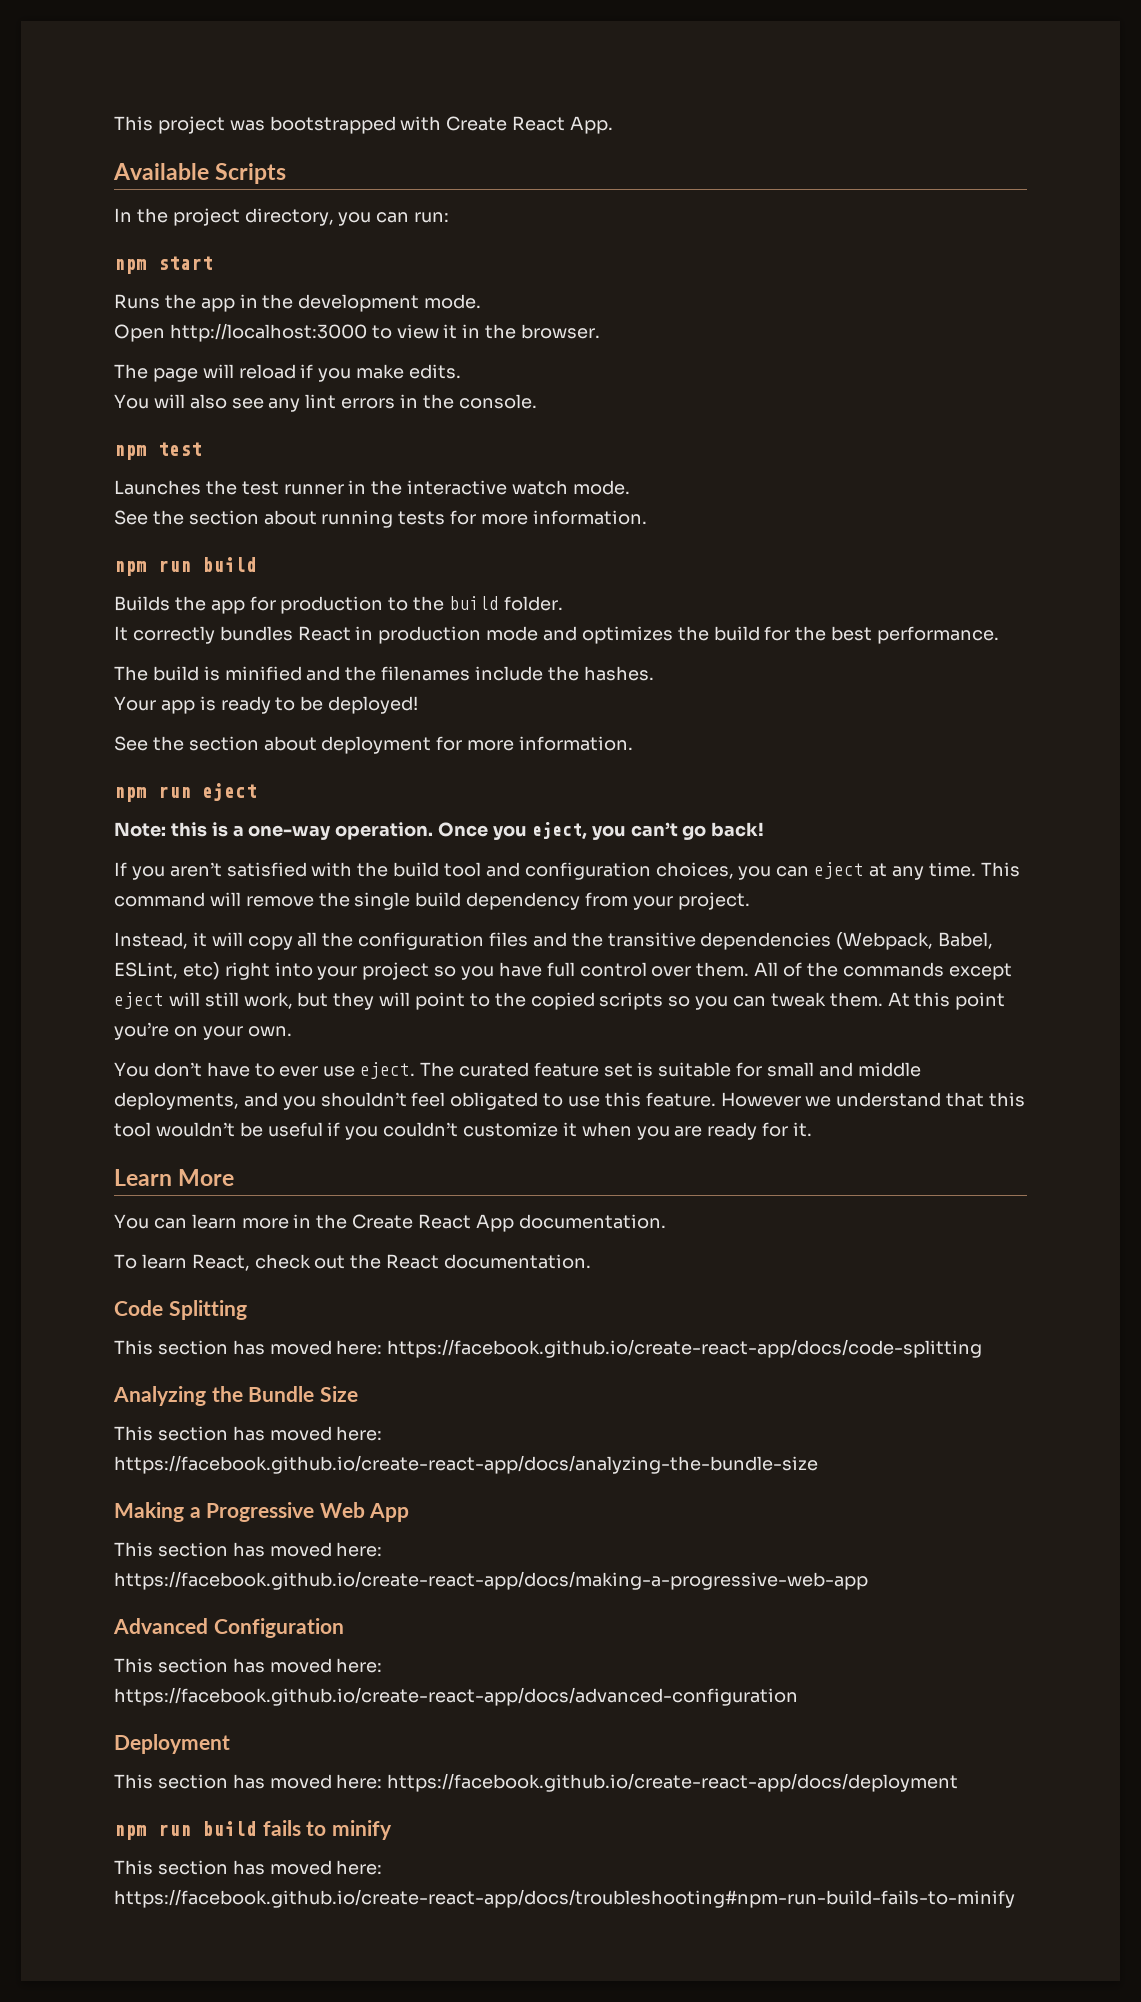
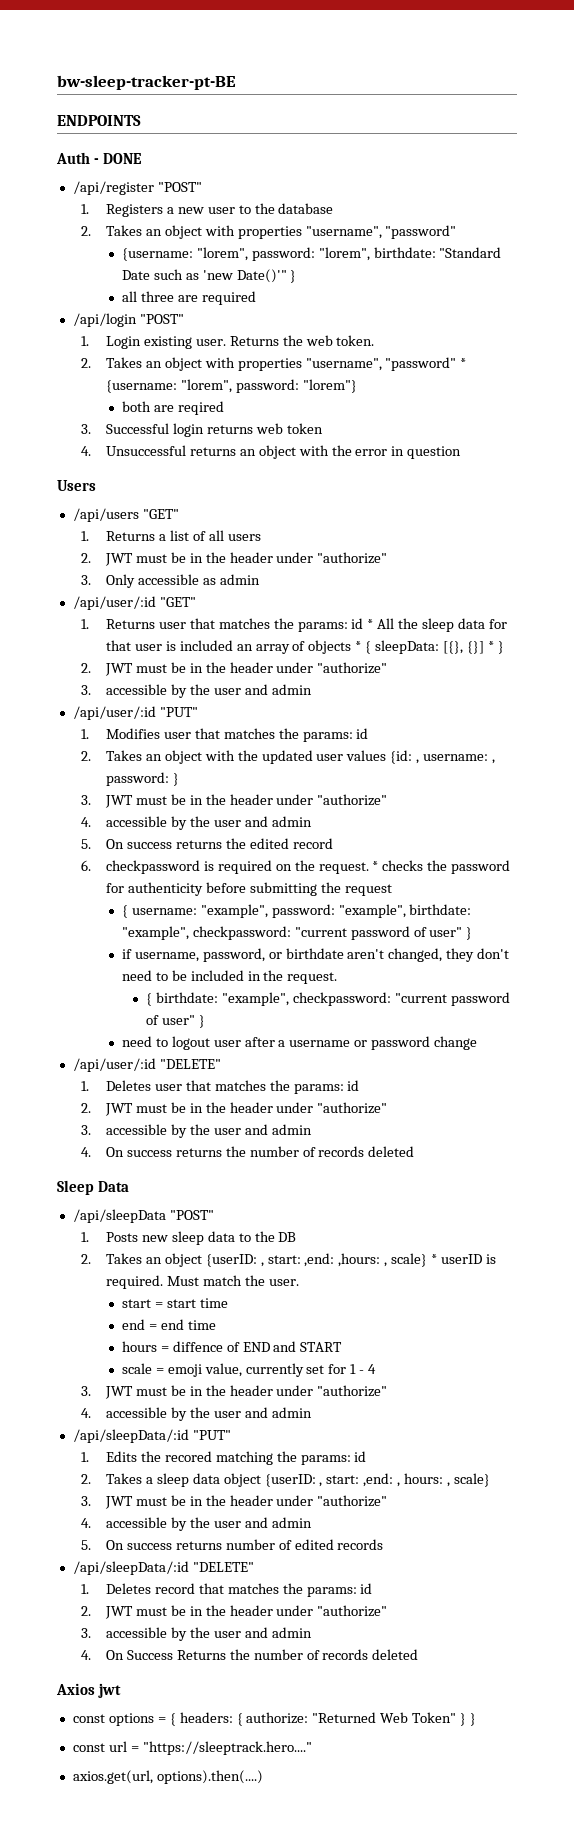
[114,116,614,134] [113,163,287,184] [114,208,450,226] [114,256,213,274] [114,294,482,312] [114,323,601,342] [114,364,462,382] [114,394,537,412] [114,442,202,460] [114,480,630,495] [114,510,647,528] [114,557,257,576] [114,596,563,614] [114,626,1000,644] [114,666,654,681] [114,696,419,714] [114,736,634,754] [114,783,257,802] [114,822,765,840] [114,862,1020,880] [114,892,750,910] [114,932,994,950] [114,962,1012,980] [114,992,1006,1010] [114,1022,292,1040] [114,1062,921,1079] [114,1092,1026,1110] [114,1122,813,1140] [114,1169,235,1186] [114,1214,666,1232] [114,1254,592,1271] [114,1300,247,1320] [114,1339,983,1358] [113,1386,358,1406] [114,1426,383,1441] [114,1455,818,1474] [114,1502,410,1522] [114,1542,383,1557] [114,1571,868,1590] [113,1618,344,1638] [114,1658,383,1673] [114,1687,798,1706] [114,1734,230,1754] [114,1773,959,1792] [114,1820,392,1840] [114,1860,383,1875] [114,1889,1015,1908] This project was bootstrapped with Create React App. // Available Scripts // In the project directory, you can run: // npm start // Runs the app in the development mode. // Open http://localhost:3000 to view it in the browser. // The page will reload if you make edits. // You will also see any lint errors in the console. // npm test // Launches the test runner in the interactive watch mode. // See the section about running tests for more information. // npm run build // Builds the app for production to the build folder. // It correctly bundles React in production mode and optimizes the build for the best performance. // The build is minified and the filenames include the hashes. // Your app is ready to be deployed! // See the section about deployment for more information. // npm run eject // Note: this is a one-way operation. Once you eject, you can’t go back! // If you aren’t satisfied with the build tool and configuration choices, you can eject at any time. This command will remove the single build dependency from your project. // Instead, it will copy all the configuration files and the transitive dependencies (Webpack, Babel, ESLint, etc) right into your project so you have full control over them. All of the commands except eject will still work, but they will point to the copied scripts so you can tweak them. At this point you’re on your own. // You don’t have to ever use eject. The curated feature set is suitable for small and middle deployments, and you shouldn’t feel obligated to use this feature. However we understand that this tool wouldn’t be useful if you couldn’t customize it when you are ready for it. // Learn More // You can learn more in the Create React App documentation. // To learn React, check out the React documentation. // Code Splitting // This section has moved here: https://facebook.github.io/create-react-app/docs/code-splitting // Analyzing the Bundle Size // This section has moved here: https://facebook.github.io/create-react-app/docs/analyzing-the-bundle-size // Making a Progressive Web App // This section has moved here: https://facebook.github.io/create-react-app/docs/making-a-progressive-web-app // Advanced Configuration // This section has moved here: https://facebook.github.io/create-react-app/docs/advanced-configuration // Deployment // This section has moved here: https://facebook.github.io/create-react-app/docs/deployment // npm run build fails to minify // This section has moved here: https://facebook.github.io/create-react-app/docs/troubleshooting#npm-run-build-fails-to-minify -> [57,75,236,90] [57,115,141,126] [56,152,143,164] [72,181,202,195] [81,203,334,217] [81,225,457,239] [121,247,502,261] [121,269,297,283] [121,291,256,305] [72,313,184,327] [81,335,375,349] [81,357,467,371] [105,379,357,393] [121,401,224,415] [81,423,323,437] [81,445,462,459] [57,480,96,491] [72,508,179,522] [81,530,261,541] [81,552,388,566] [81,574,260,588] [72,596,196,610] [81,618,507,632] [105,640,504,654] [81,662,388,676] [81,684,312,698] [72,706,198,720] [81,728,369,742] [81,750,496,764] [105,772,179,786] [81,794,388,808] [81,816,312,830] [81,838,333,849] [81,860,511,874] [105,882,392,896] [121,904,472,918] [121,926,473,940] [121,948,510,962] [121,970,338,984] [146,992,510,1006] [146,1015,206,1028] [121,1036,478,1050] [72,1058,221,1072] [81,1080,360,1094] [81,1102,388,1116] [81,1124,312,1138] [81,1146,415,1157] [57,1180,130,1195] [72,1209,214,1223] [81,1231,297,1245] [81,1253,496,1267] [105,1275,299,1289] [121,1298,228,1308] [121,1319,216,1330] [121,1341,343,1352] [121,1363,377,1377] [81,1385,388,1399] [81,1407,312,1421] [72,1429,231,1443] [81,1451,367,1465] [81,1473,490,1487] [81,1495,388,1509] [81,1517,312,1531] [81,1539,384,1550] [72,1561,254,1575] [81,1583,373,1597] [81,1605,388,1619] [81,1627,312,1641] [81,1649,419,1660] [56,1683,122,1698] [72,1712,477,1726] [72,1741,312,1755] [72,1770,263,1784] bw-sleep-tracker-pt-BE // ENDPOINTS // Auth - DONE // /api/register "POST" // 1. Registers a new user to the database // 2. Takes an object with properties "username", "password" // {username: "lorem", password: "lorem", birthdate: "Standard Date such as 'new Date()'" } // all three are required // /api/login "POST" // 1. Login existing user. Returns the web token. // 2. Takes an object with properties "username", "password" * {username: "lorem", password: "lorem"} // both are reqired // 3. Successful login returns web token // 4. Unsuccessful returns an object with the error in question // Users // /api/users "GET" // 1. Returns a list of all users // 2. JWT must be in the header under "authorize" // 3. Only accessible as admin // /api/user/:id "GET" // 1. Returns user that matches the params: id * All the sleep data for that user is included an array of objects * { sleepData: [{}, {}] * } // 2. JWT must be in the header under "authorize" // 3. accessible by the user and admin // /api/user/:id "PUT" // 1. Modifies user that matches the params: id // 2. Takes an object with the updated user values {id: , username: , password: } // 3. JWT must be in the header under "authorize" // 4. accessible by the user and admin // 5. On success returns the edited record // 6. checkpassword is required on the request. * checks the password for authenticity before submitting the request // { username: "example", password: "example", birthdate: "example", checkpassword: "current password of user" } // if username, password, or birthdate aren't changed, they don't need to be included in the request. // { birthdate: "example", checkpassword: "current password of user" } // need to logout user after a username or password change // /api/user/:id "DELETE" // 1. Deletes user that matches the params: id // 2. JWT must be in the header under "authorize" // 3. accessible by the user and admin // 4. On success returns the number of records deleted // Sleep Data // /api/sleepData "POST" // 1. Posts new sleep data to the DB // 2. Takes an object {userID: , start: ,end: ,hours: , scale} * userID is required. Must match the user. // start = start time // end = end time // hours = diffence of END and START // scale = emoji value, currently set for 1 - 4 // 3. JWT must be in the header under "authorize" // 4. accessible by the user and admin // /api/sleepData/:id "PUT" // 1. Edits the recored matching the params: id // 2. Takes a sleep data object {userID: , start: ,end: , hours: , scale} // 3. JWT must be in the header under "authorize" // 4. accessible by the user and admin // 5. On success returns number of edited records // /api/sleepData/:id "DELETE" // 1. Deletes record that matches the params: id // 2. JWT must be in the header under "authorize" // 3. accessible by the user and admin // 4. On Success Returns the number of records deleted // Axios jwt // const options = { headers: { authorize: "Returned Web Token" } } // const url = "https://sleeptrack.hero...." // axios.get(url, options).then(....)

